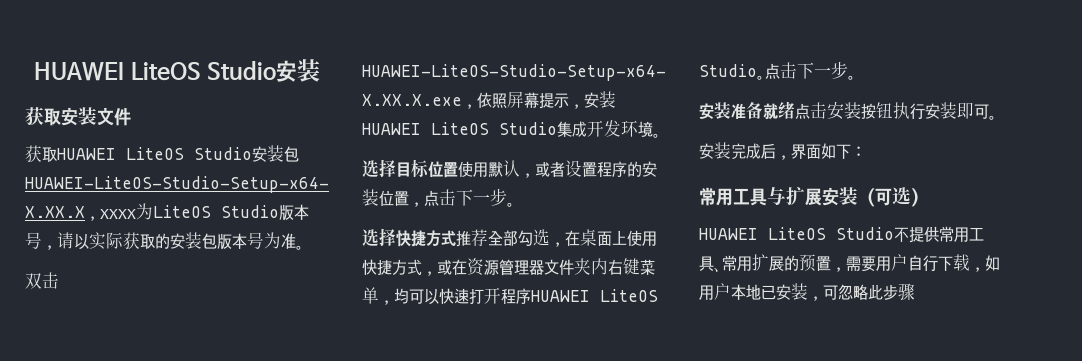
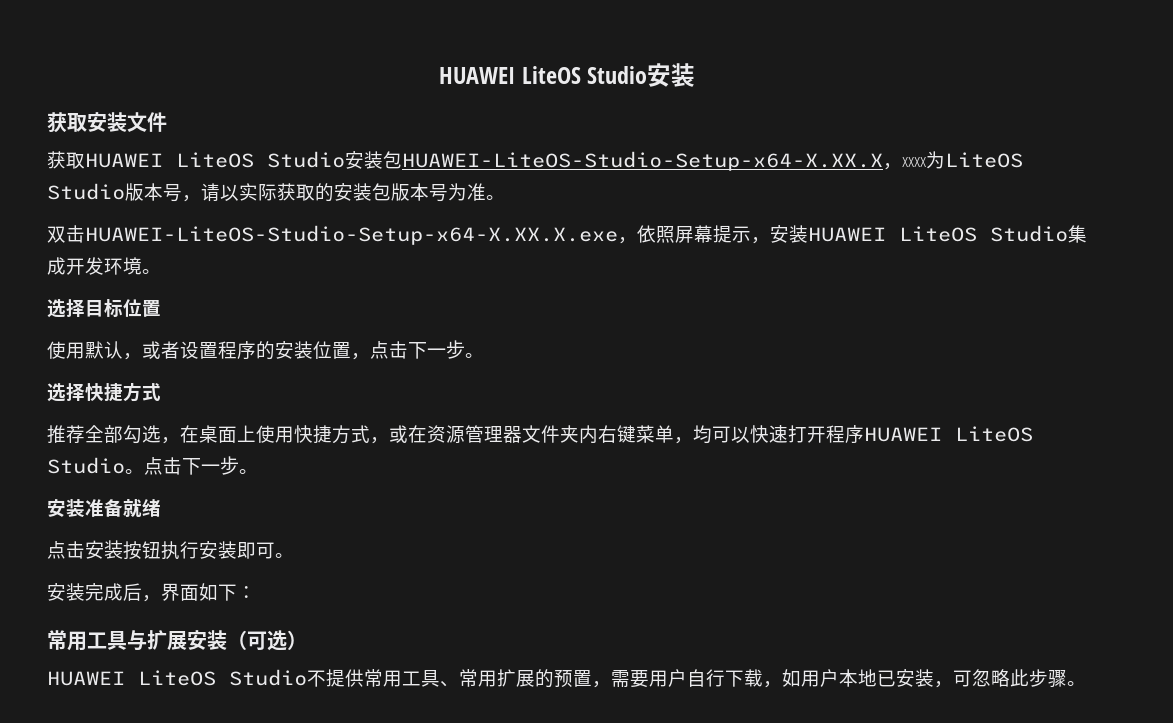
(458, 170) none -> (161, 308) //
(456, 238) none -> (161, 392) //
(795, 110) none -> (161, 508) //
(915, 292) none -> [1067,681,1086,686] 。

